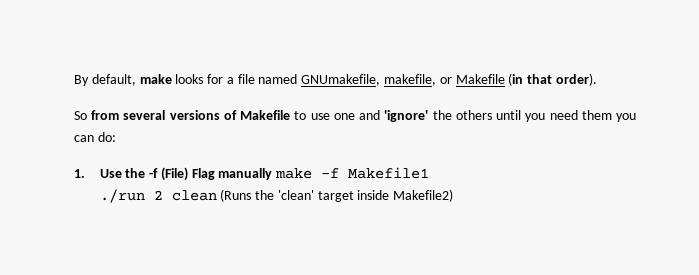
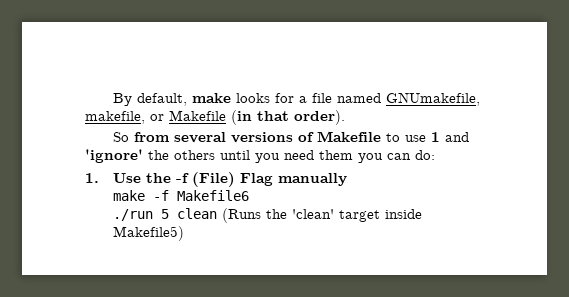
[333,113,355,120] one -> [430,132,440,142] 1
(273, 174) none -> (348, 179) //
[348,167,430,179] Makefile1 -> [177,190,250,201] Makefile6
[153,190,163,200] 2 -> [161,209,170,219] 5
[393,189,454,202] Makefile2) -> [113,226,185,241] Makefile5)

